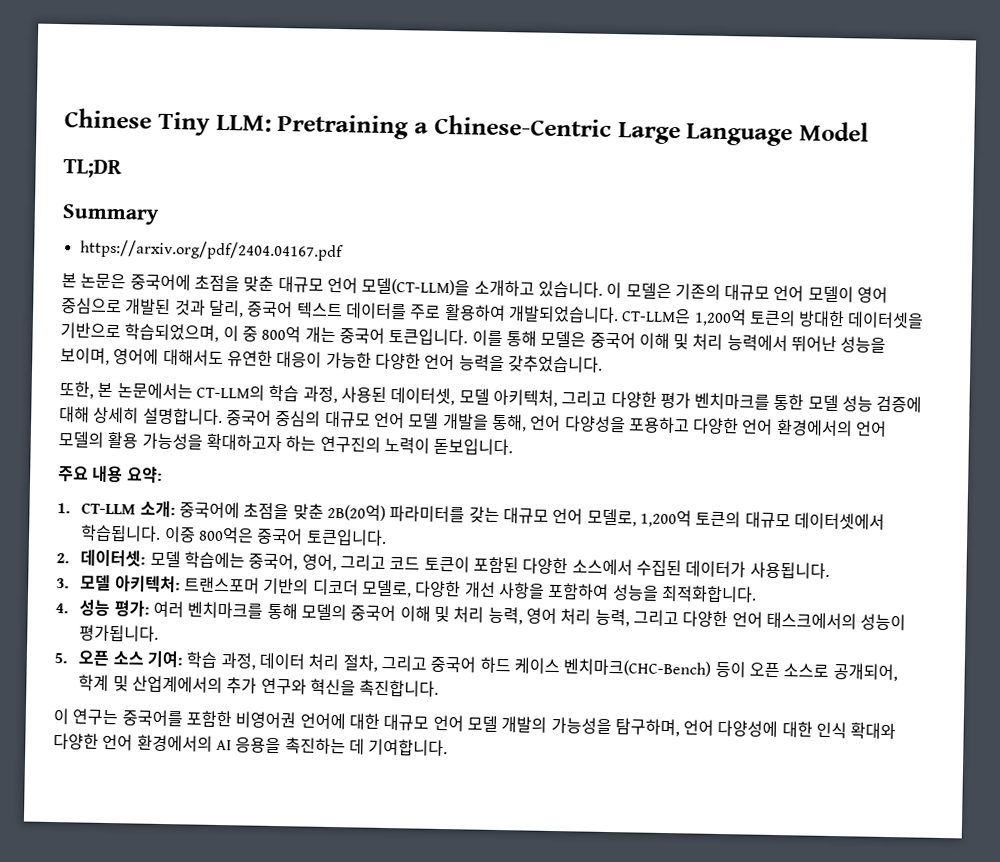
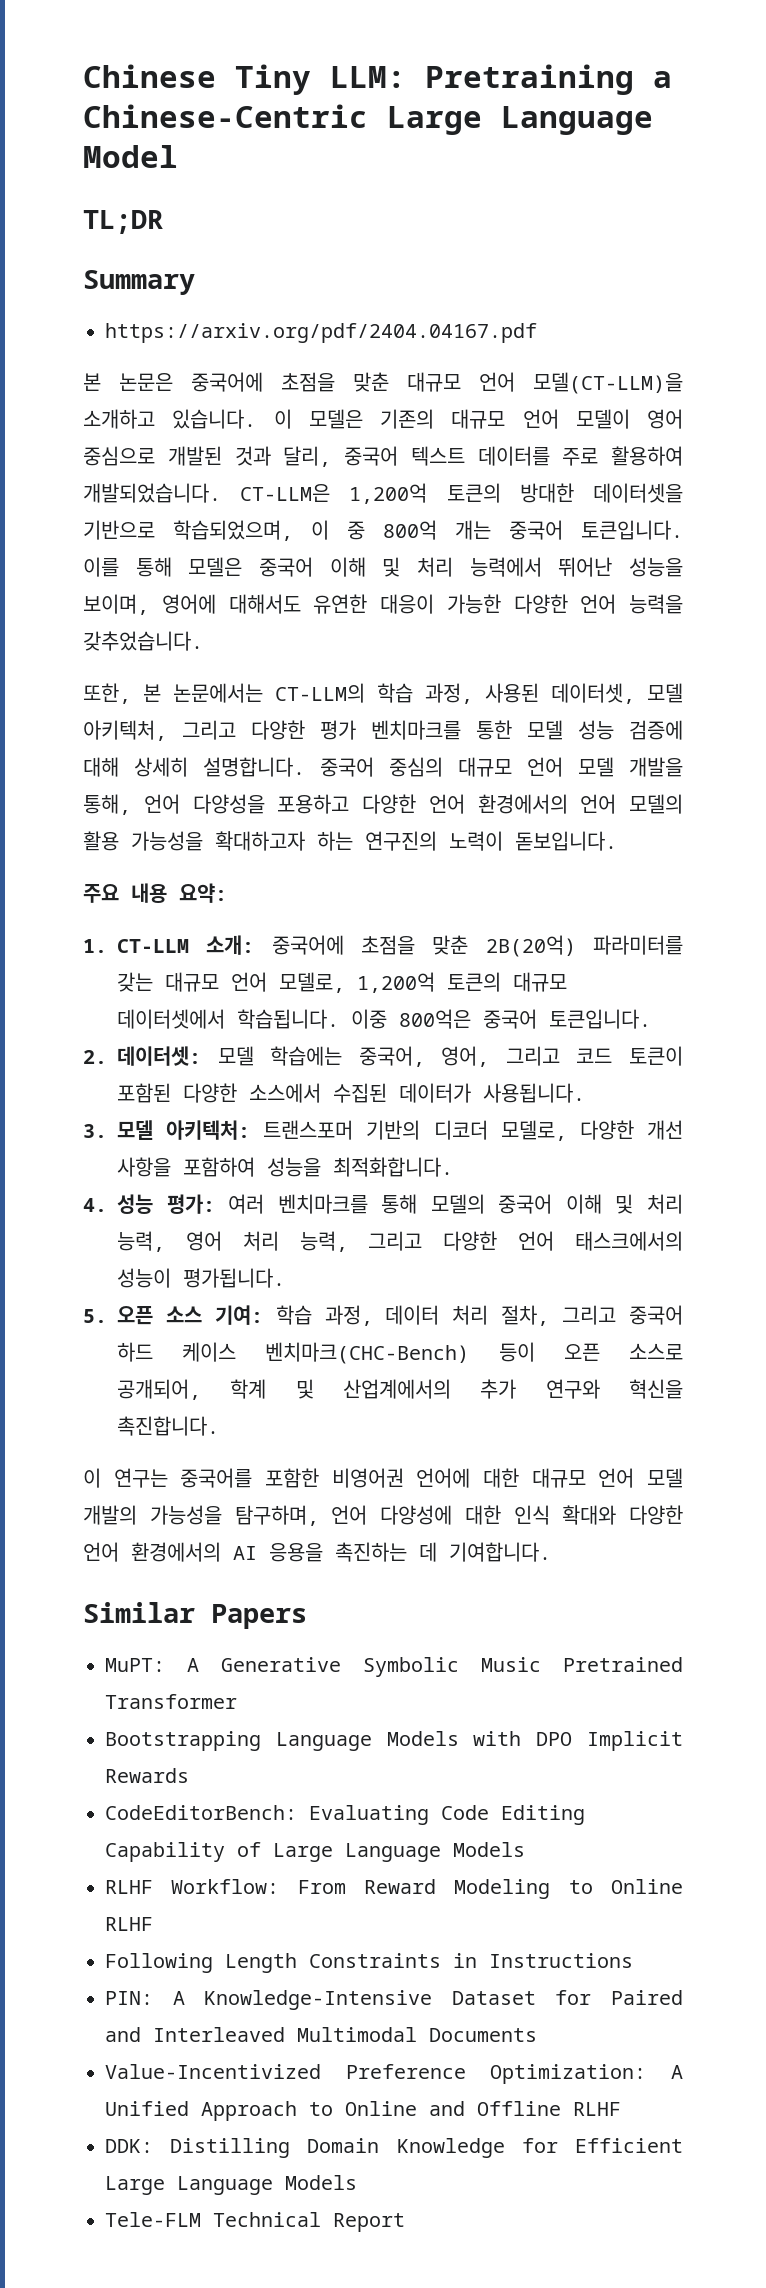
(449, 747) none -> [83,1602,307,1629] [105,1657,683,1677] [105,1694,237,1709] [105,1731,683,1751] [105,1768,189,1783] [105,1805,585,1825] [105,1842,525,1862] [105,1879,683,1899] [105,1917,153,1931] [105,1953,633,1973] [105,1990,683,2010] [105,2027,537,2042] [105,2064,683,2084] [105,2101,621,2121] [105,2138,683,2158] [105,2175,357,2195] [105,2212,405,2232] // Similar Papers // MuPT: A Generative Symbolic Music Pretrained Transformer // Bootstrapping Language Models with DPO Implicit Rewards // CodeEditorBench: Evaluating Code Editing Capability of Large Language Models // RLHF Workflow: From Reward Modeling to Online RLHF // Following Length Constraints in Instructions // PIN: A Knowledge-Intensive Dataset for Paired and Interleaved Multimodal Documents // Value-Incentivized Preference Optimization: A Unified Approach to Online and Offline RLHF // DDK: Distilling Domain Knowledge for Efficient Large Language Models // Tele-FLM Technical Report

